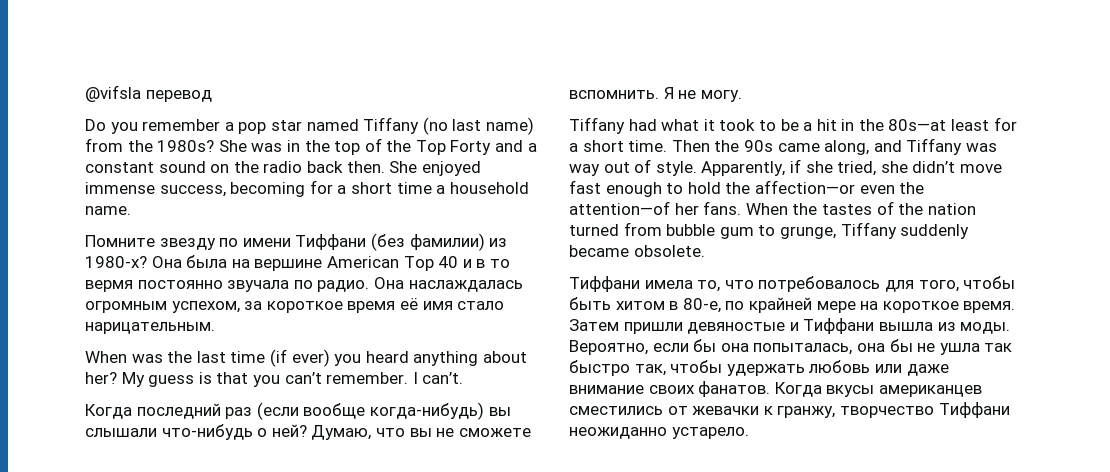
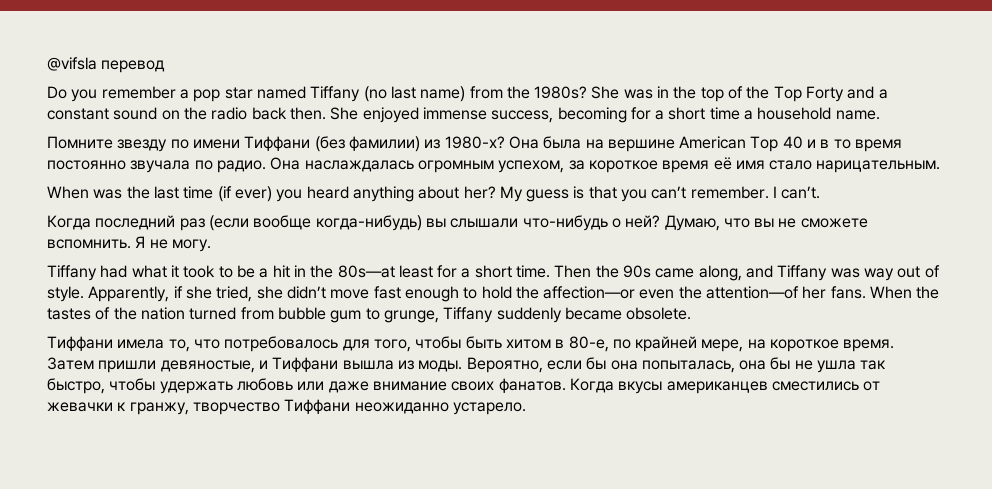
[85,280,133,292] вермя -> [855,139,903,152] время
[816,301,856,313] мере -> [701,339,744,352] мере,
[687,322,786,334] девяностые -> [160,360,255,373] девяностые,
[569,360,666,376] быстро так, -> [47,378,105,394] быстро,

